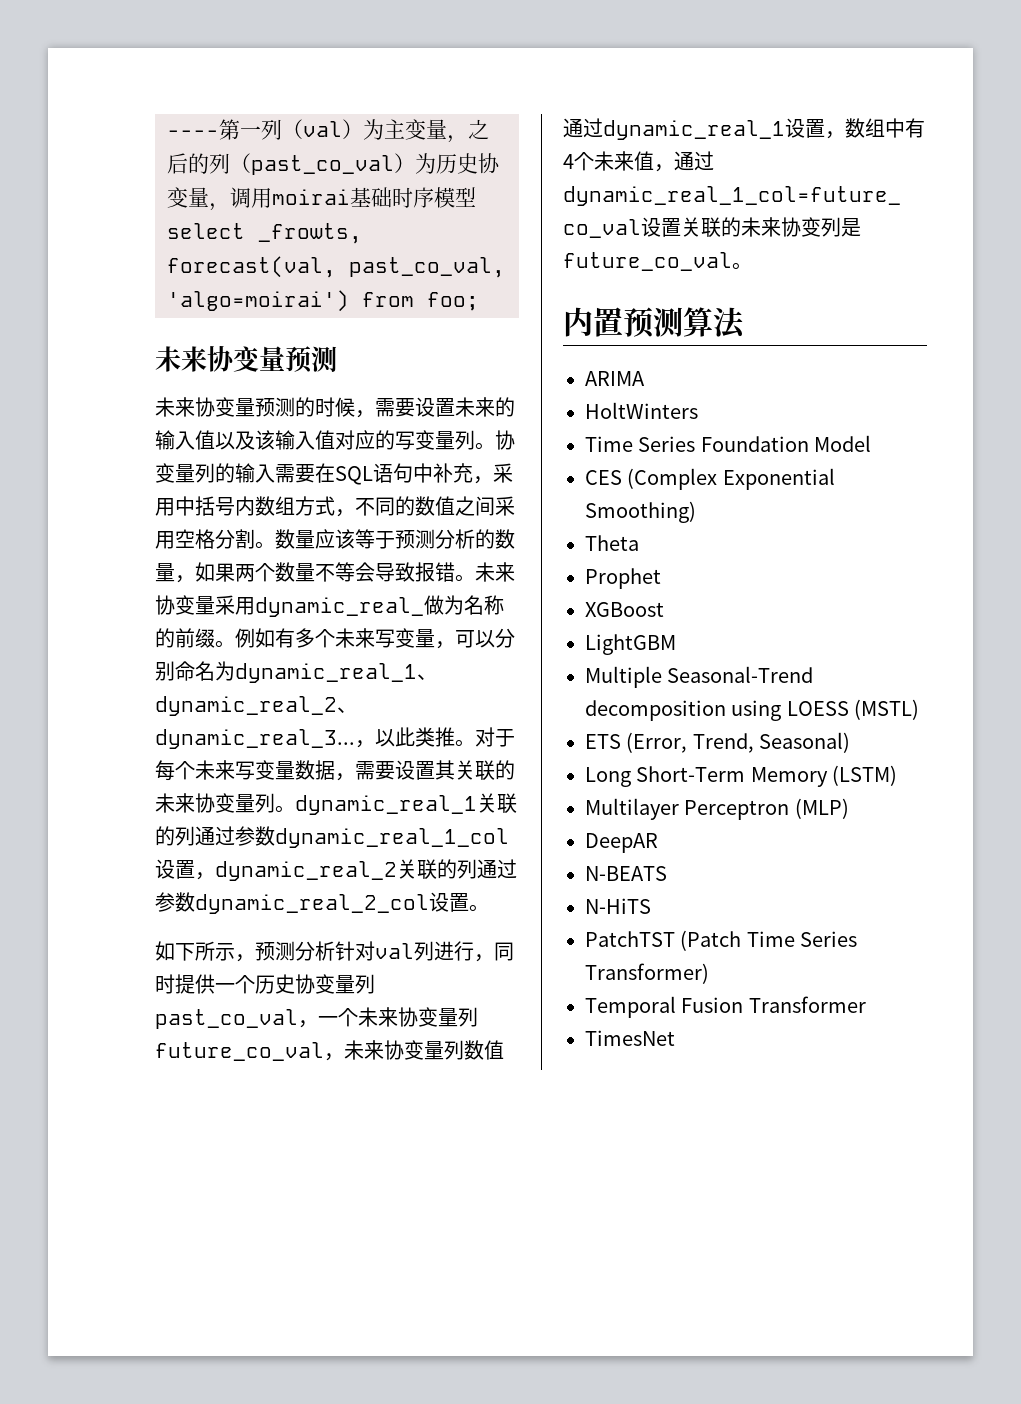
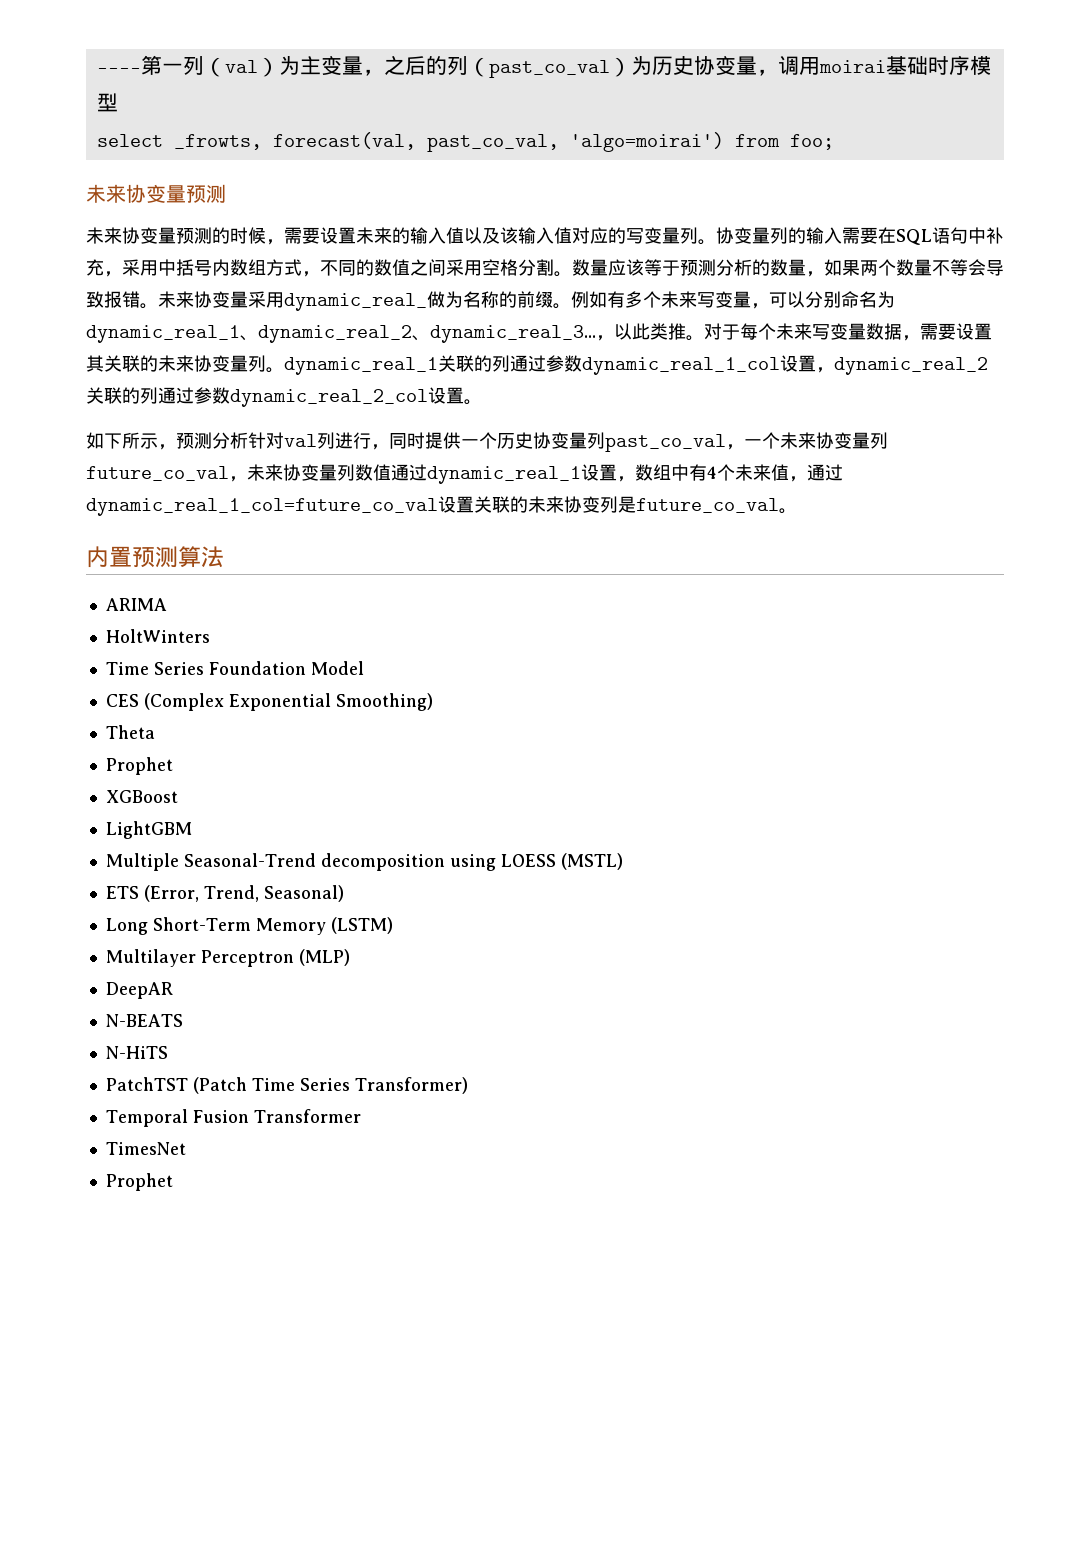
(675, 1038) none -> [105,1173,173,1191] // Prophet

